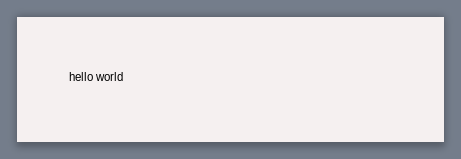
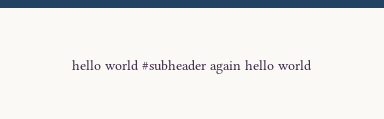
[69,72,124,81] hello world -> [72,60,312,74] hello world #subheader again hello world

